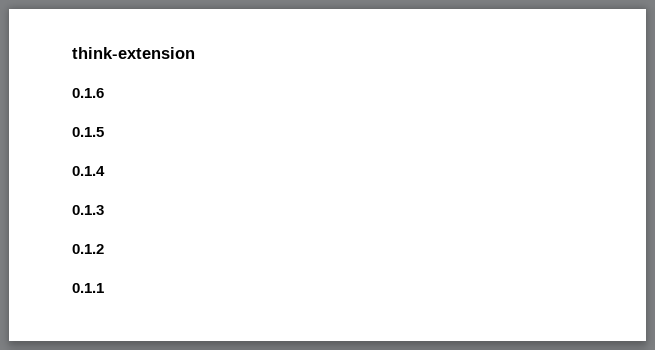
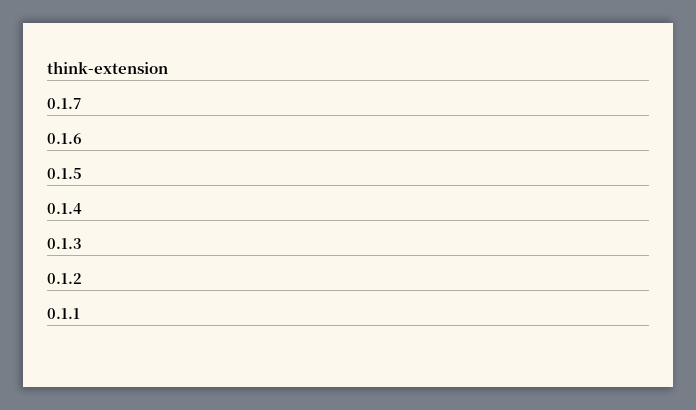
(195, 53) none -> [47,98,82,109] // 0.1.7

